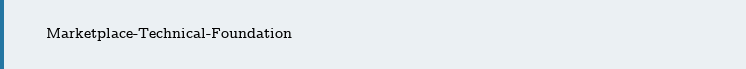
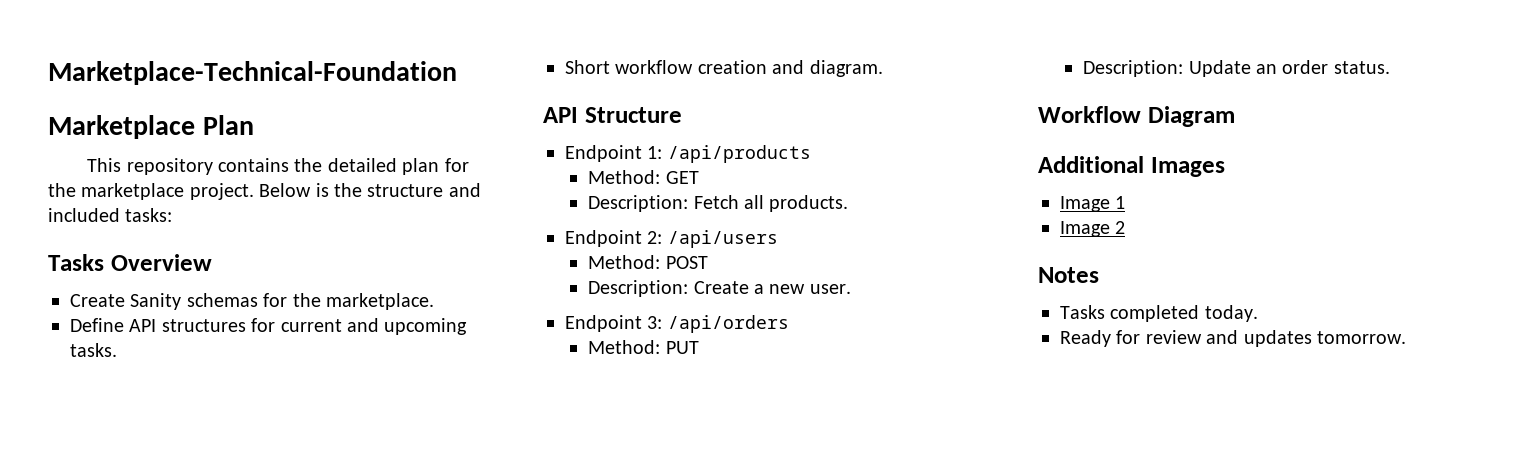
(292, 34) none -> [48,115,254,139] [87,158,469,175] [48,183,481,200] [48,208,173,222] [48,254,212,271] [70,293,434,310] [70,318,468,335] [70,343,117,357] [565,60,883,77] [543,107,682,123] [565,145,811,163] [588,170,699,184] [588,195,849,212] [565,230,778,248] [588,255,708,269] [588,280,851,297] [565,315,789,333] [588,340,699,354] [1083,60,1390,77] [1038,106,1235,127] [1038,156,1225,177] [1060,196,1126,212] [1060,221,1126,237] [1038,267,1099,283] [1060,305,1258,322] [1060,330,1406,347] // Marketplace Plan // This repository contains the detailed plan for the marketplace project. Below is the structure and included tasks: // Tasks Overview // Create Sanity schemas for the marketplace. // Define API structures for current and upcoming tasks. // Short workflow creation and diagram. // API Structure // Endpoint 1: /api/products // Method: GET // Description: Fetch all products. // Endpoint 2: /api/users // Method: POST // Description: Create a new user. // Endpoint 3: /api/orders // Method: PUT // Description: Update an order status. // Workflow Diagram // Additional Images // Image 1 // Image 2 // Notes // Tasks completed today. // Ready for review and updates tomorrow.

